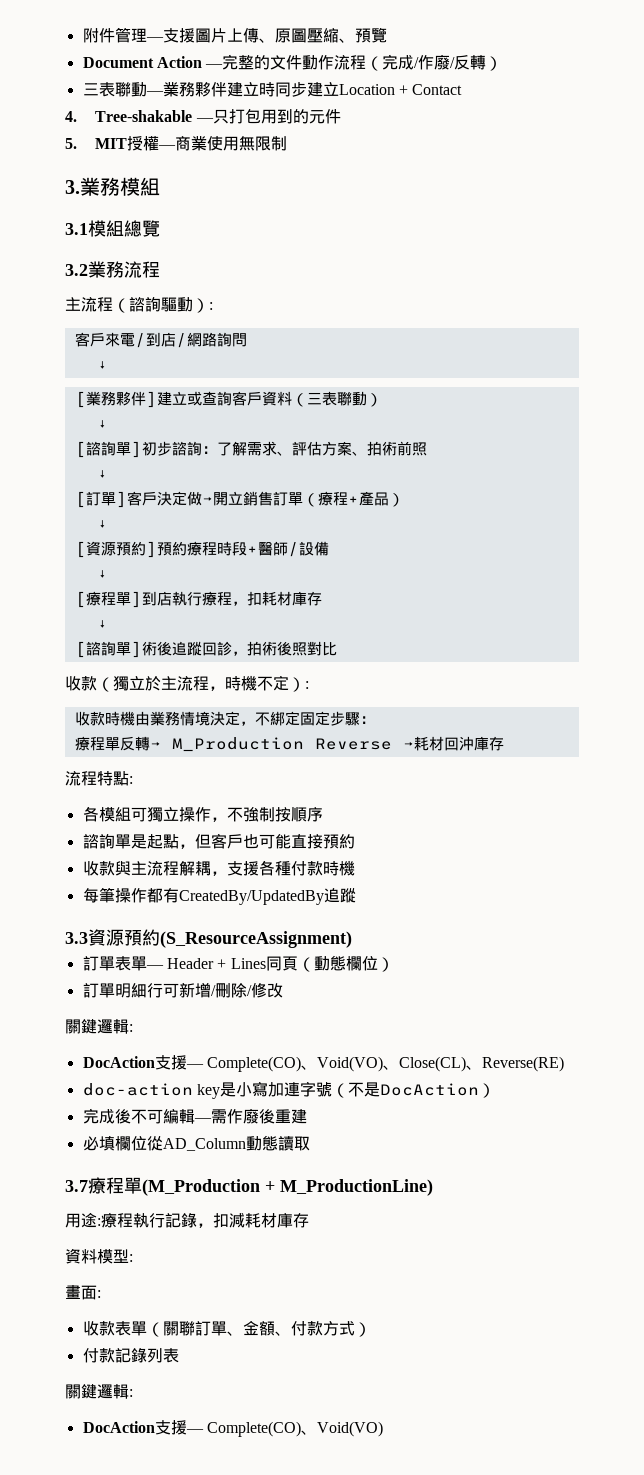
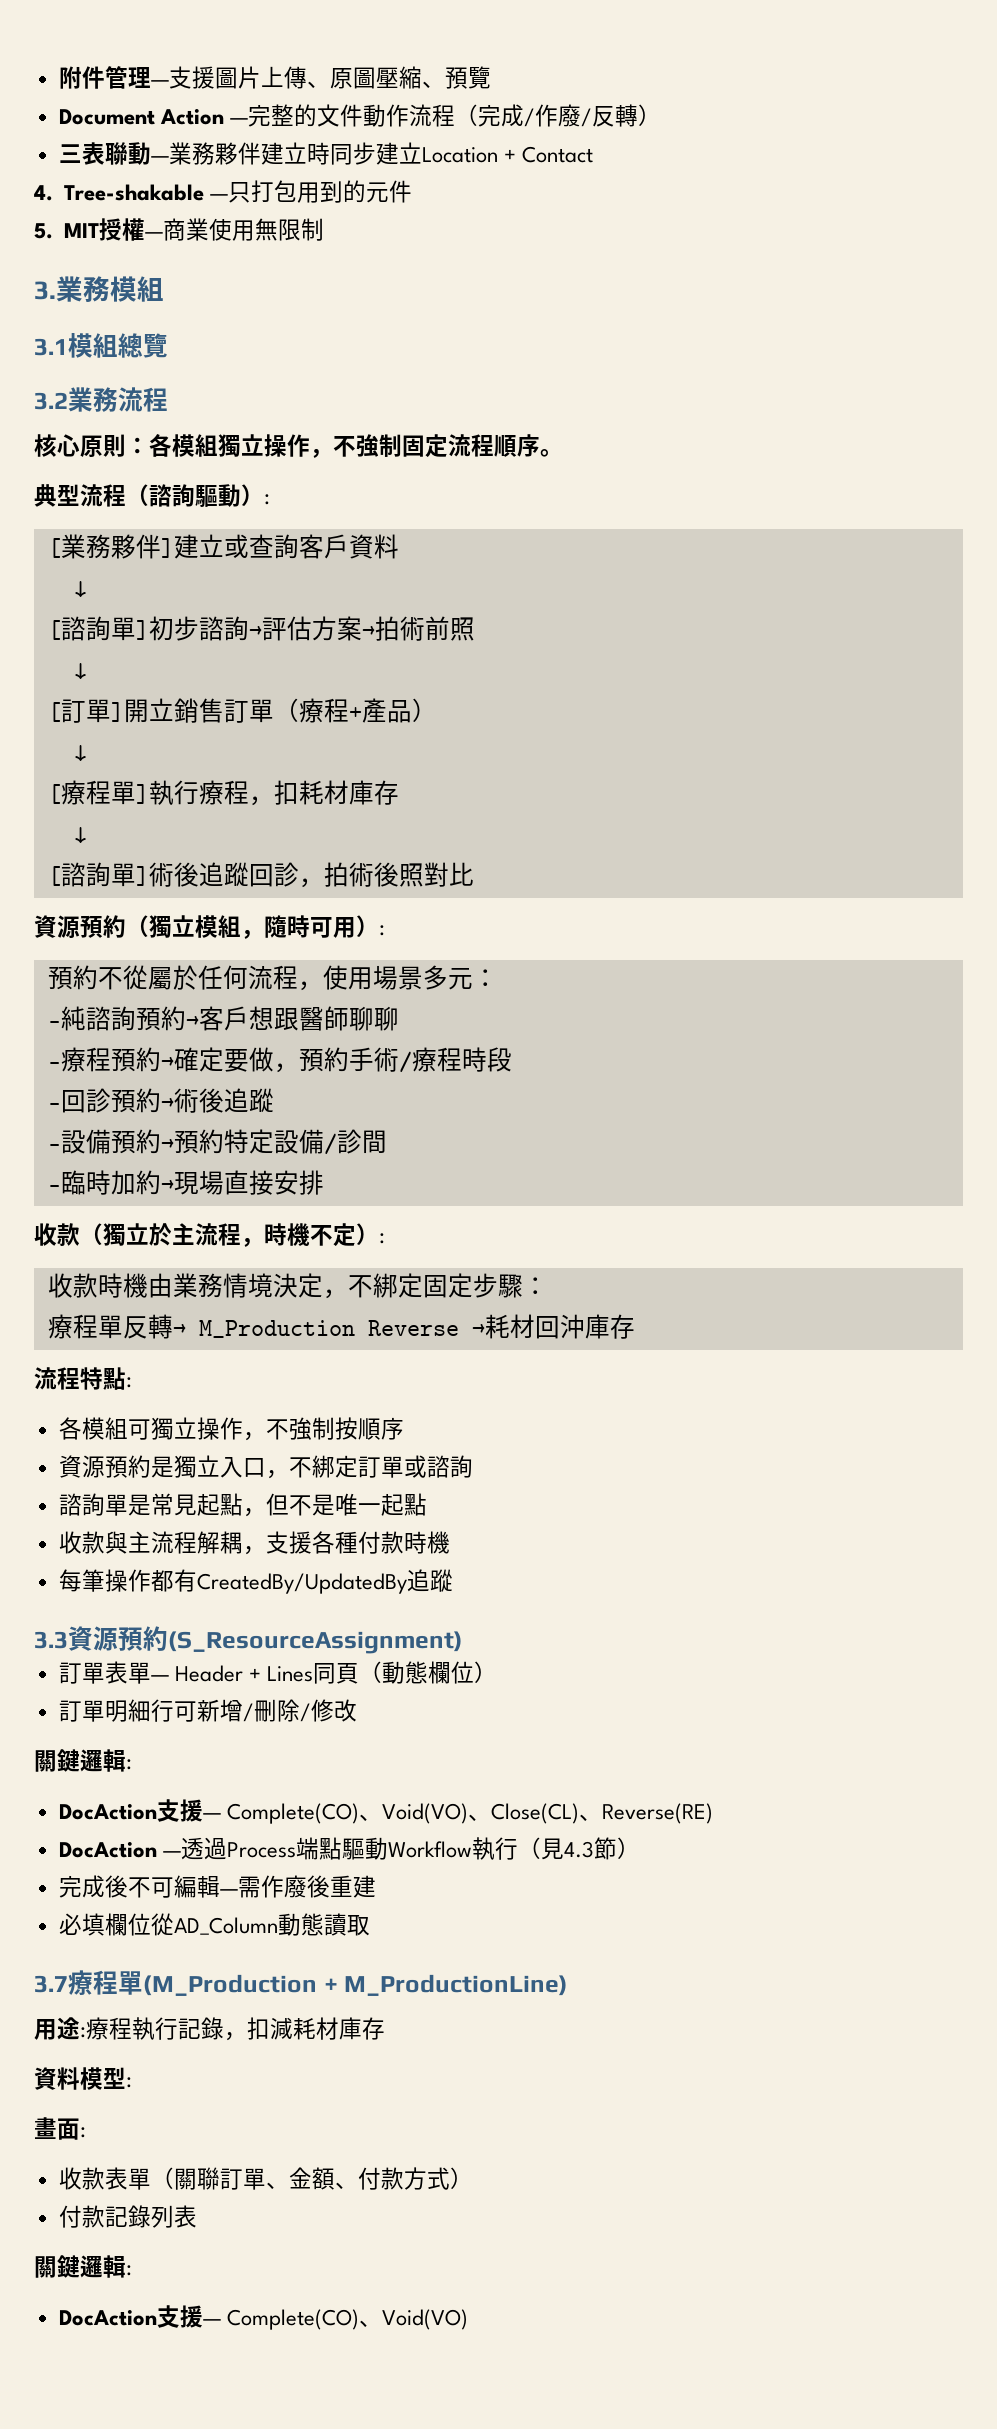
[65,297,81,311] 主 -> [34,434,563,458] [34,484,80,507] 核心原則：各模組獨立操作，不強制固定流程順序。 // 典型
[74,332,247,348] [96,361,108,370] // 客戶來電/到店/網路詢問 // ↓ -> (270, 499) none
[291,391,382,407] （三表聯動） -> (399, 546) none
[201,441,292,456] ：了解需求、 -> [248,626,262,638] →
[351,451,367,456] 、 -> [361,626,375,638] →
[126,491,213,506] 客戶決定做→ -> (124, 712) none
[74,541,329,558] [96,570,108,579] // [資源預約]預約療程時段+醫師/設備 // ↓ -> (87, 753) none
[141,591,172,606] 到店 -> (149, 794) none
(337, 649) none -> [34,915,385,939] [47,965,498,991] [47,1006,399,1031] [47,1047,512,1073] [47,1088,274,1113] [47,1129,387,1155] [47,1170,324,1195] // 資源預約（獨立模組，隨時可用）: // 預約不從屬於任何流程，使用場景多元： // -純諮詢預約→客戶想跟醫師聊聊 // -療程預約→確定要做，預約手術/療程時段 // -回診預約→術後追蹤 // -設備預約→預約特定設備/診間 // -臨時加約→現場直接安排
(323, 814) none -> [58,1455,473,1479] // 資源預約是獨立入口，不綁定訂單或諮詢
(147, 841) none -> [150,1493,197,1516] 常見
[210,833,355,849] 客戶也可能直接預約 -> [288,1493,427,1516] 不是唯一起點
[82,1081,479,1099] doc-action key是小寫加連字號（不是DocAction -> [58,1837,617,1861] DocAction —透過Process端點驅動Workflow執行（見4.3節

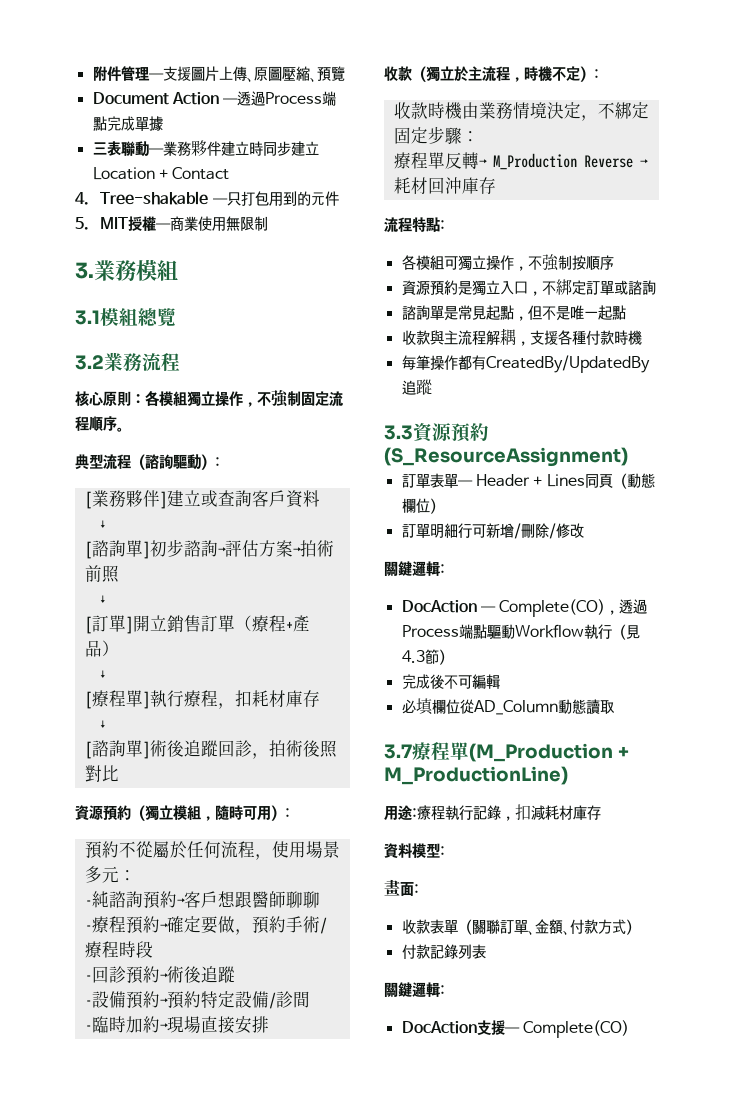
[247,104,661,127] 完整的文件動作流程（完成/作廢/反轉） -> [237,91,337,106] [92,116,163,131] 透過Process端點完成單據
[156,1799,713,1824] [58,1842,181,1858] 支援— Complete(CO)、Void(VO)、Close(CL)、Reverse(RE) // DocAction — -> [480,599,620,617] — Complete(CO)，
[219,1875,376,1898] —需作廢後重建 -> (500, 681) none
[358,2309,468,2330] 、Void(VO) -> (629, 1029) none

